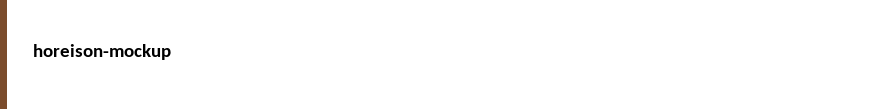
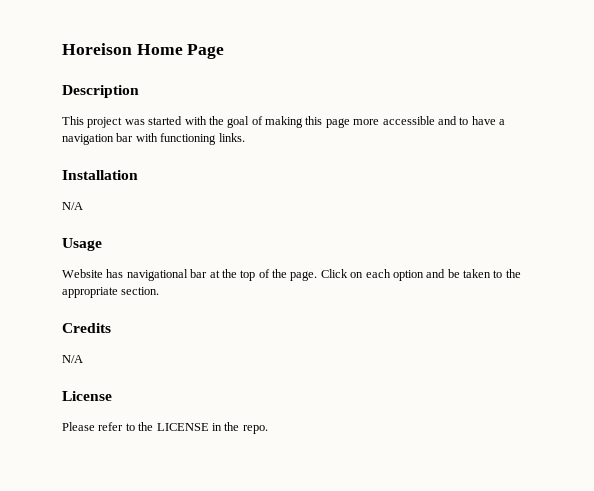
[33,44,171,60] horeison-mockup -> [62,43,225,59] [62,85,139,98] [62,116,505,128] [62,133,245,145] [62,170,138,180] [62,202,83,210] [62,238,102,251] [62,269,521,281] [62,287,160,298] [62,323,111,333] [62,355,83,363] [62,391,112,401] [62,422,268,434] Horeison Home Page // Description // This project was started with the goal of making this page more accessible and to have a navigation bar with functioning links. // Installation // N/A // Usage // Website has navigational bar at the top of the page. Click on each option and be taken to the appropriate section. // Credits // N/A // License // Please refer to the LICENSE in the repo.

